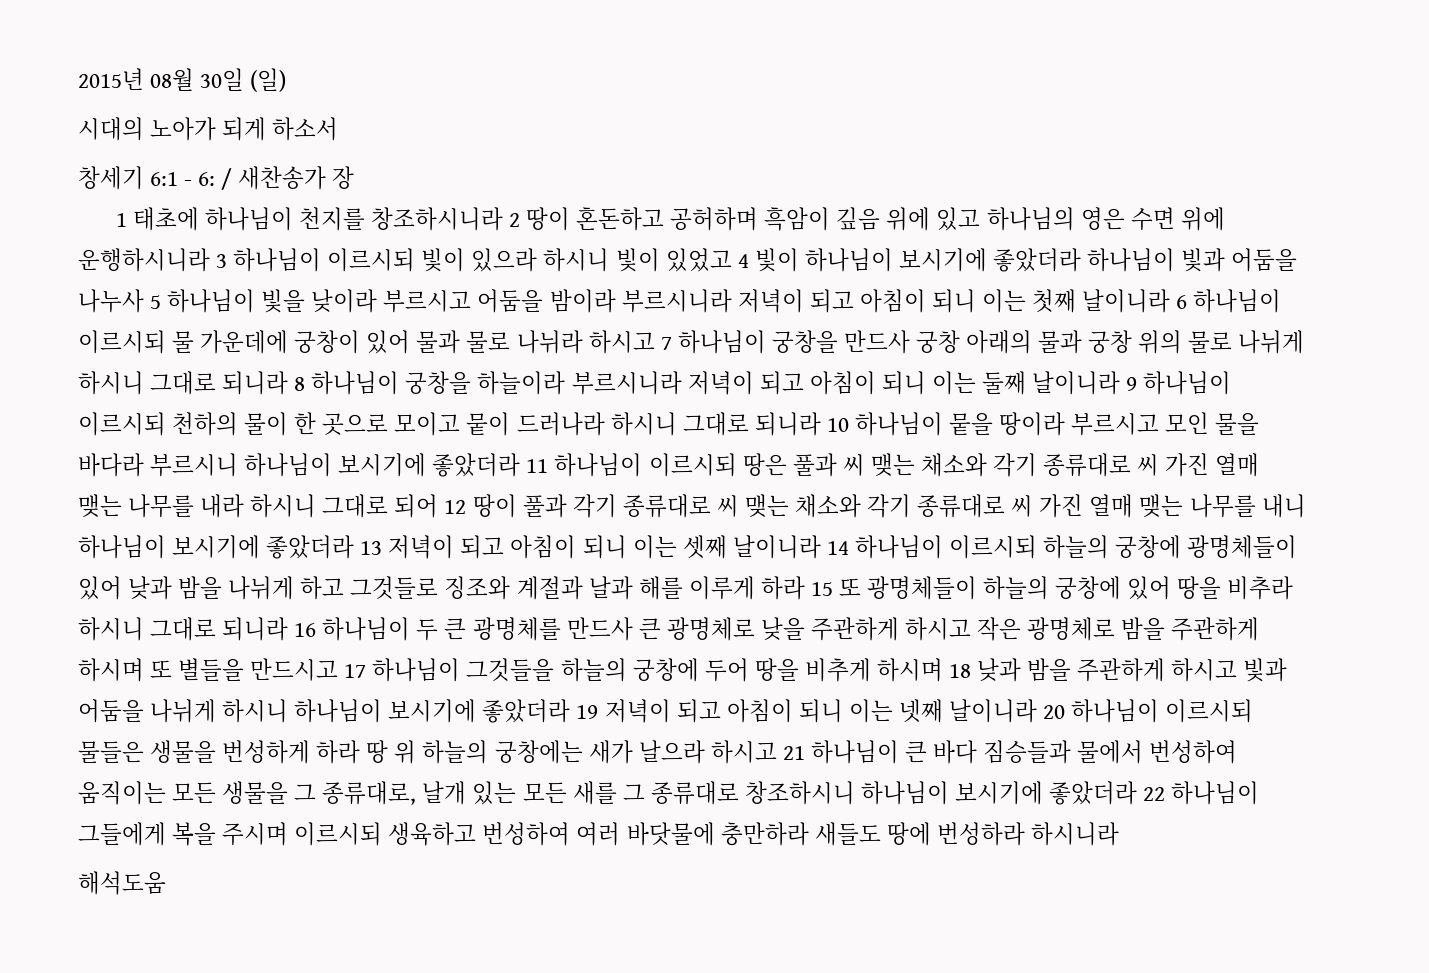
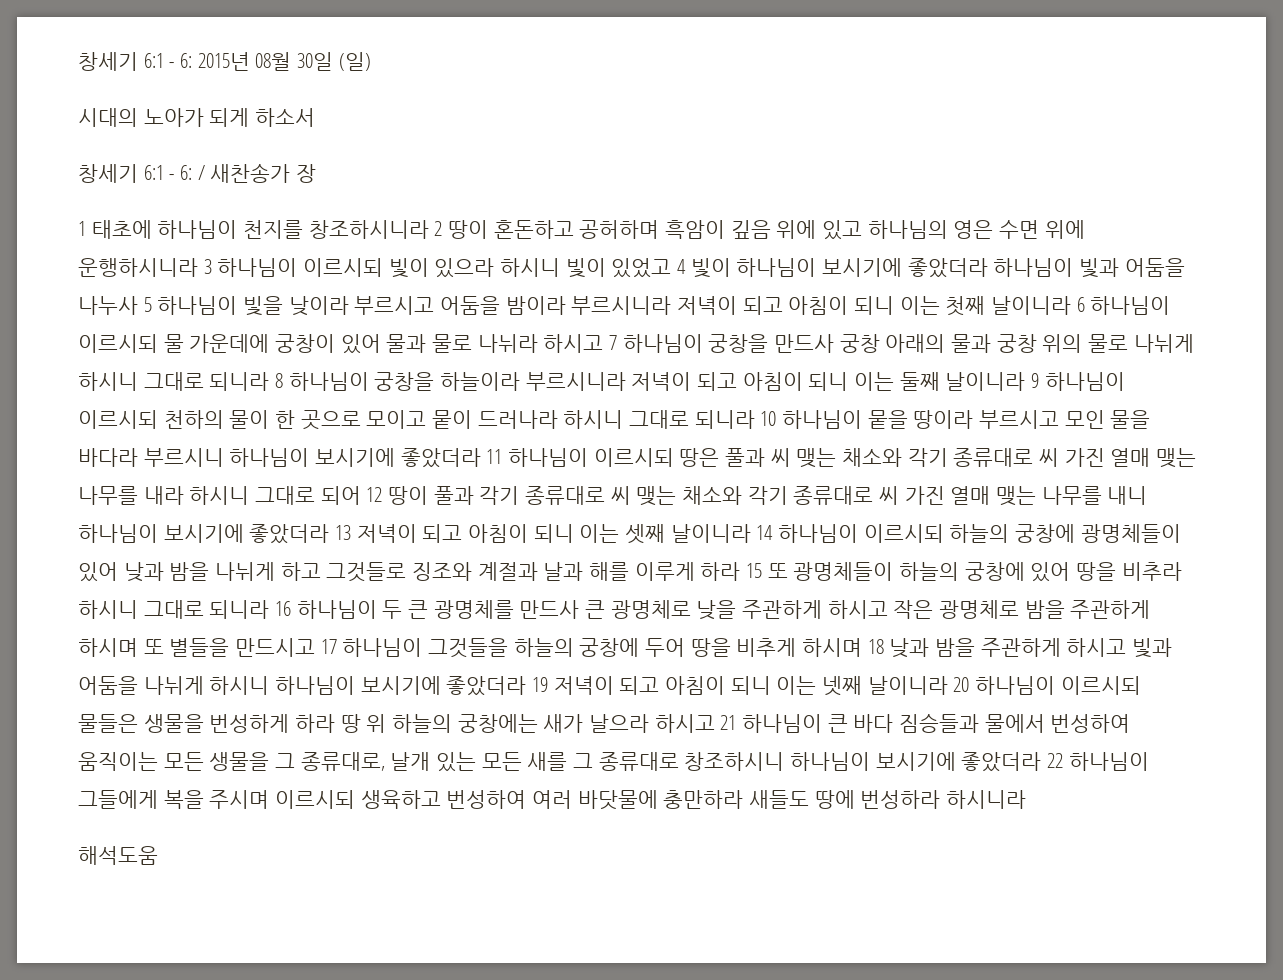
(78, 79) none -> [78,52,193,71] 창세기 6:1 - 6:

